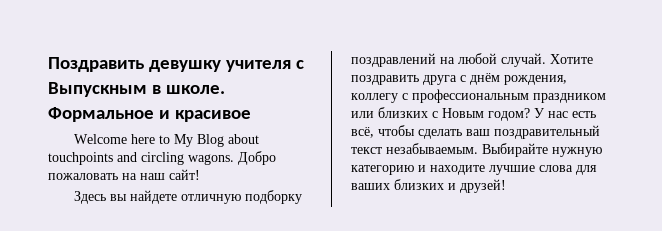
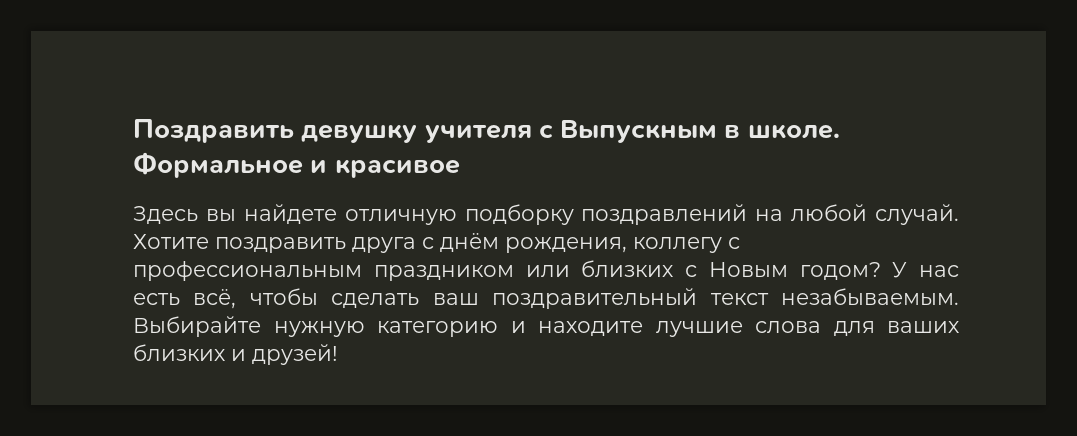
[74,134,260,147] [48,151,276,165] [48,169,200,180] // Welcome here to My Blog about touchpoints and circling wagons. Добро пожаловать на наш сайт! -> (460, 168) none

